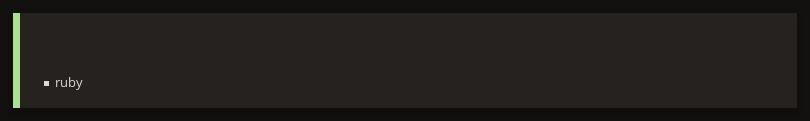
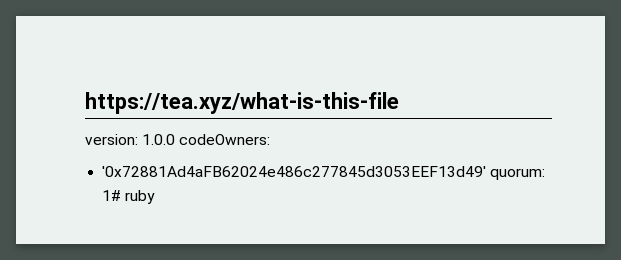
(54, 83) none -> [85,92,399,114] [85,134,271,145] [102,166,546,180] [102,190,122,201] https://tea.xyz/what-is-this-file // version: 1.0.0 codeOwners: // '0x72881Ad4aFB62024e486c277845d3053EEF13d49' quorum: 1#

